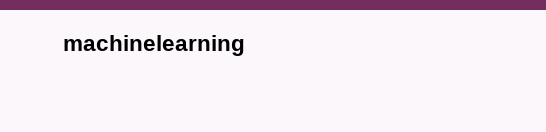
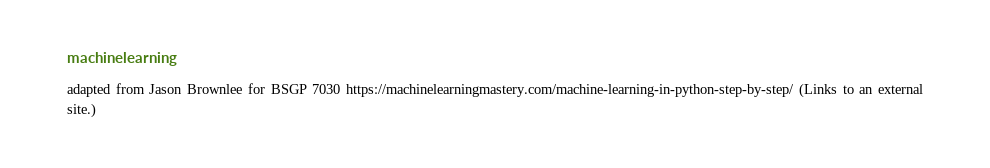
(245, 45) none -> [67,83,924,98] [67,103,96,118] // adapted from Jason Brownlee for BSGP 7030 https://machinelearningmastery.com/machine-learning-in-python-step-by-step/ (Links to an external site.)

